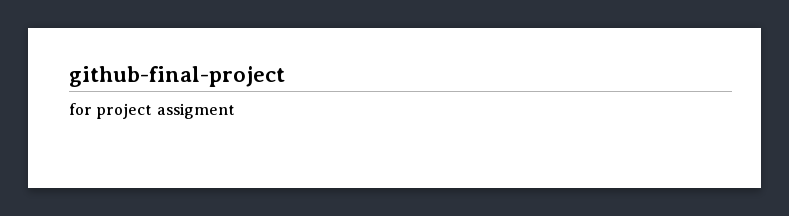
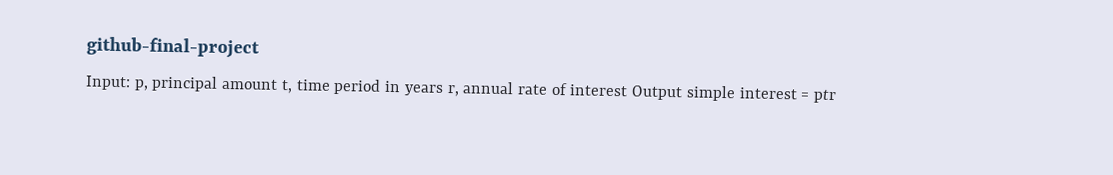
[69,103,235,119] for project assigment -> [85,75,837,104] Input: p, principal amount t, time period in years r, annual rate of interest Output simple interest = ptr

